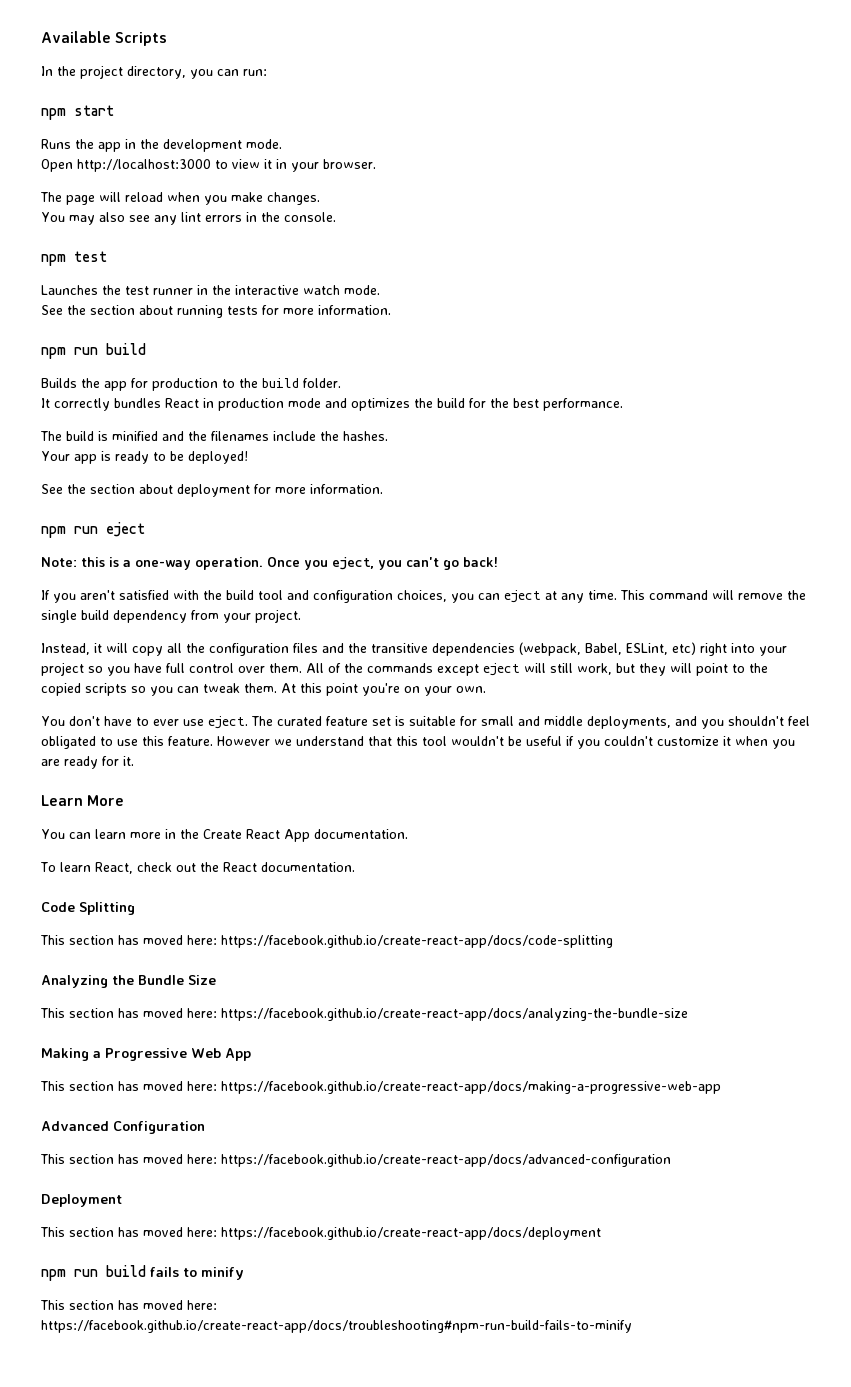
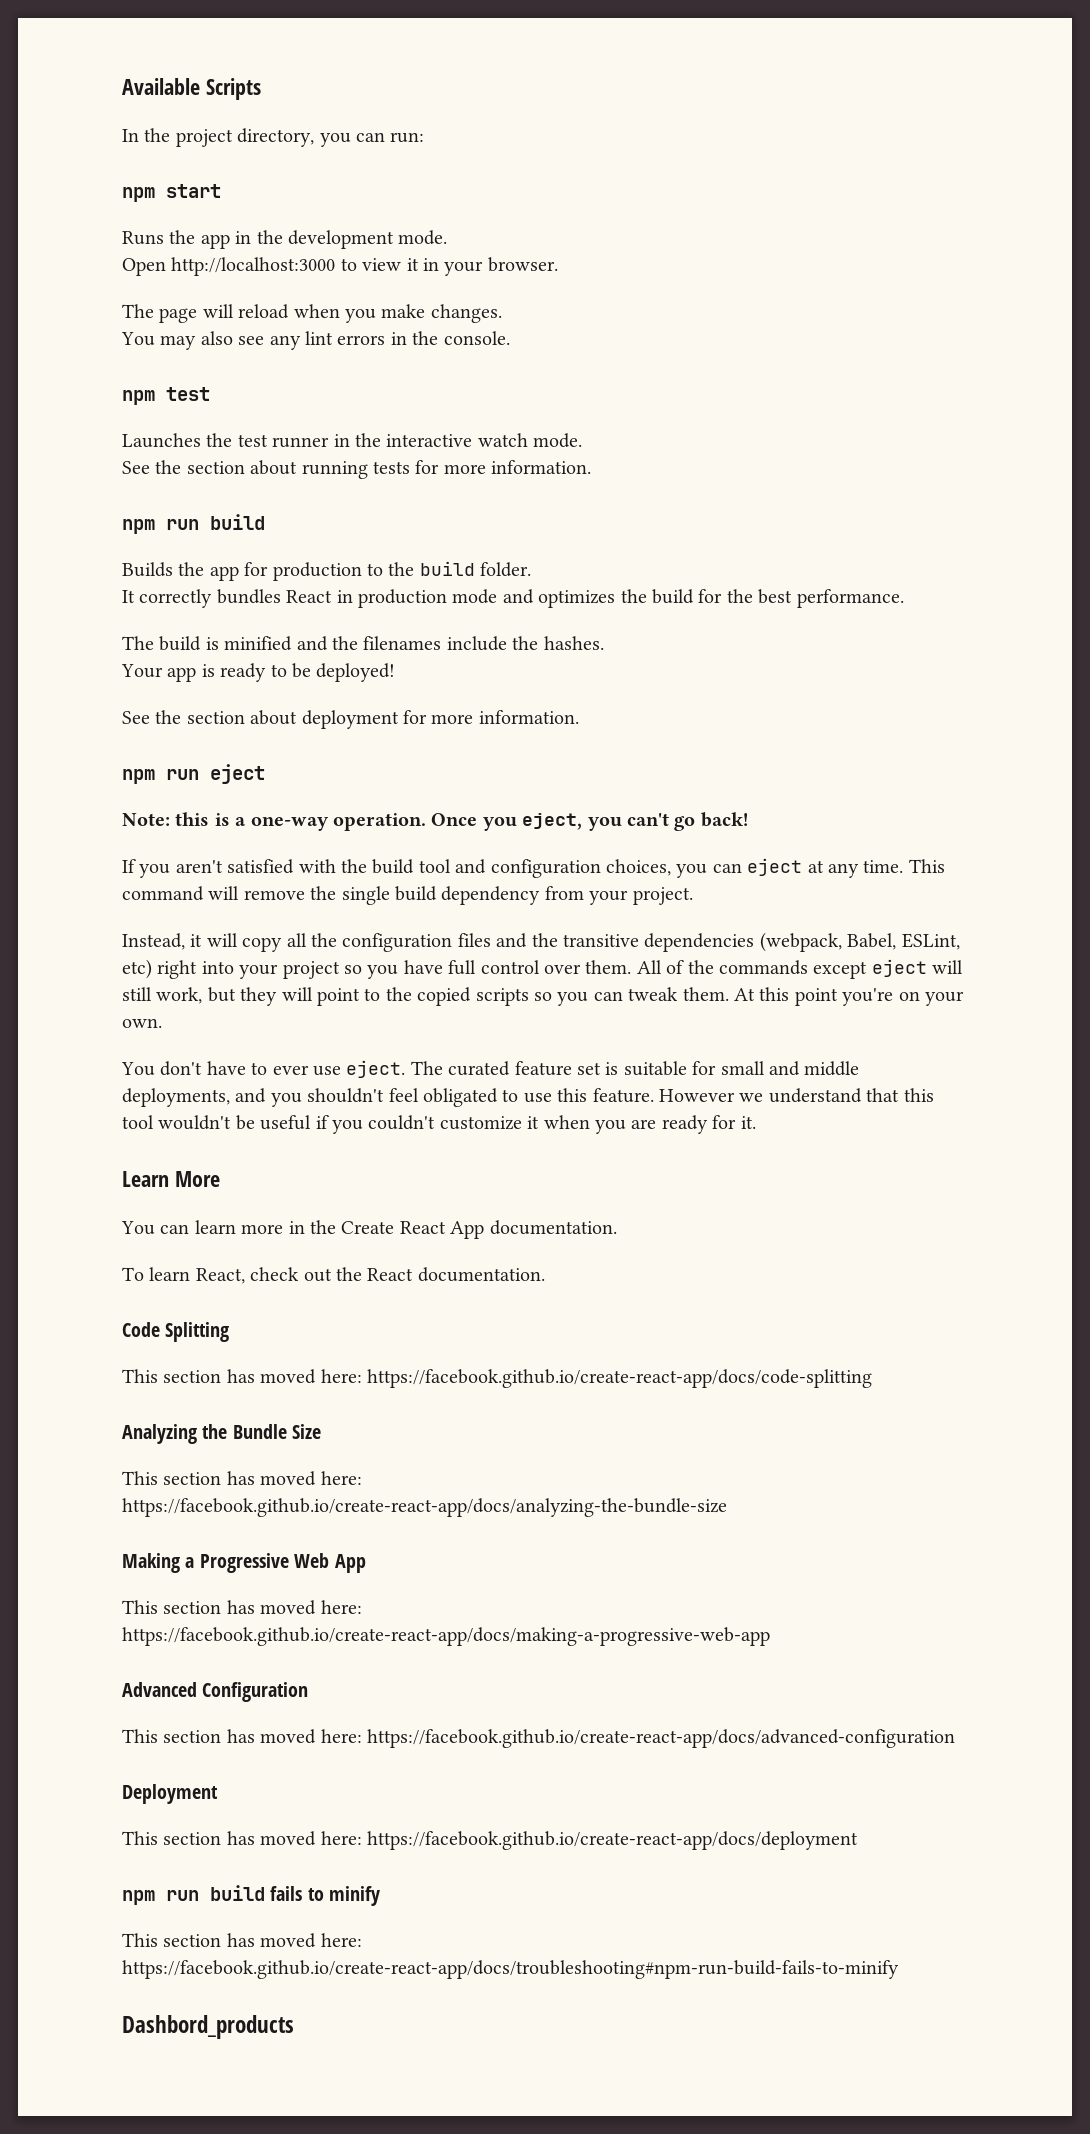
(632, 1326) none -> [122,2015,294,2039] // Dashbord_products

